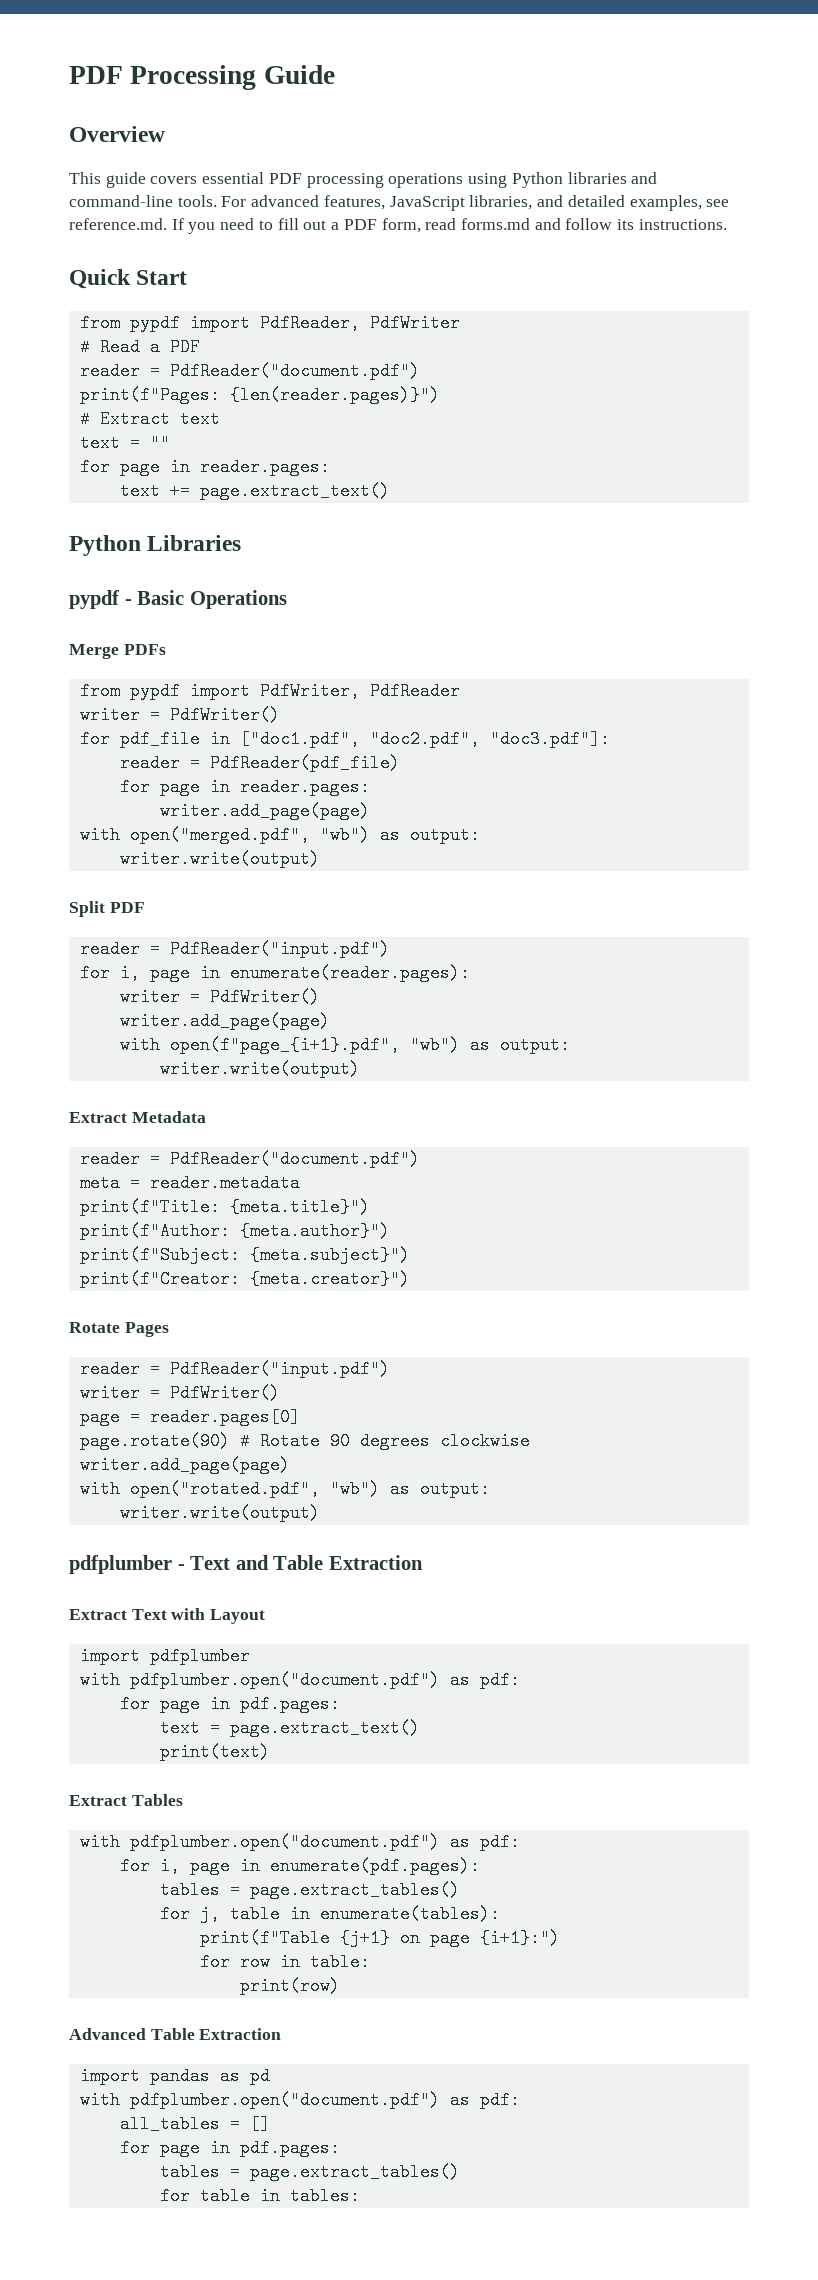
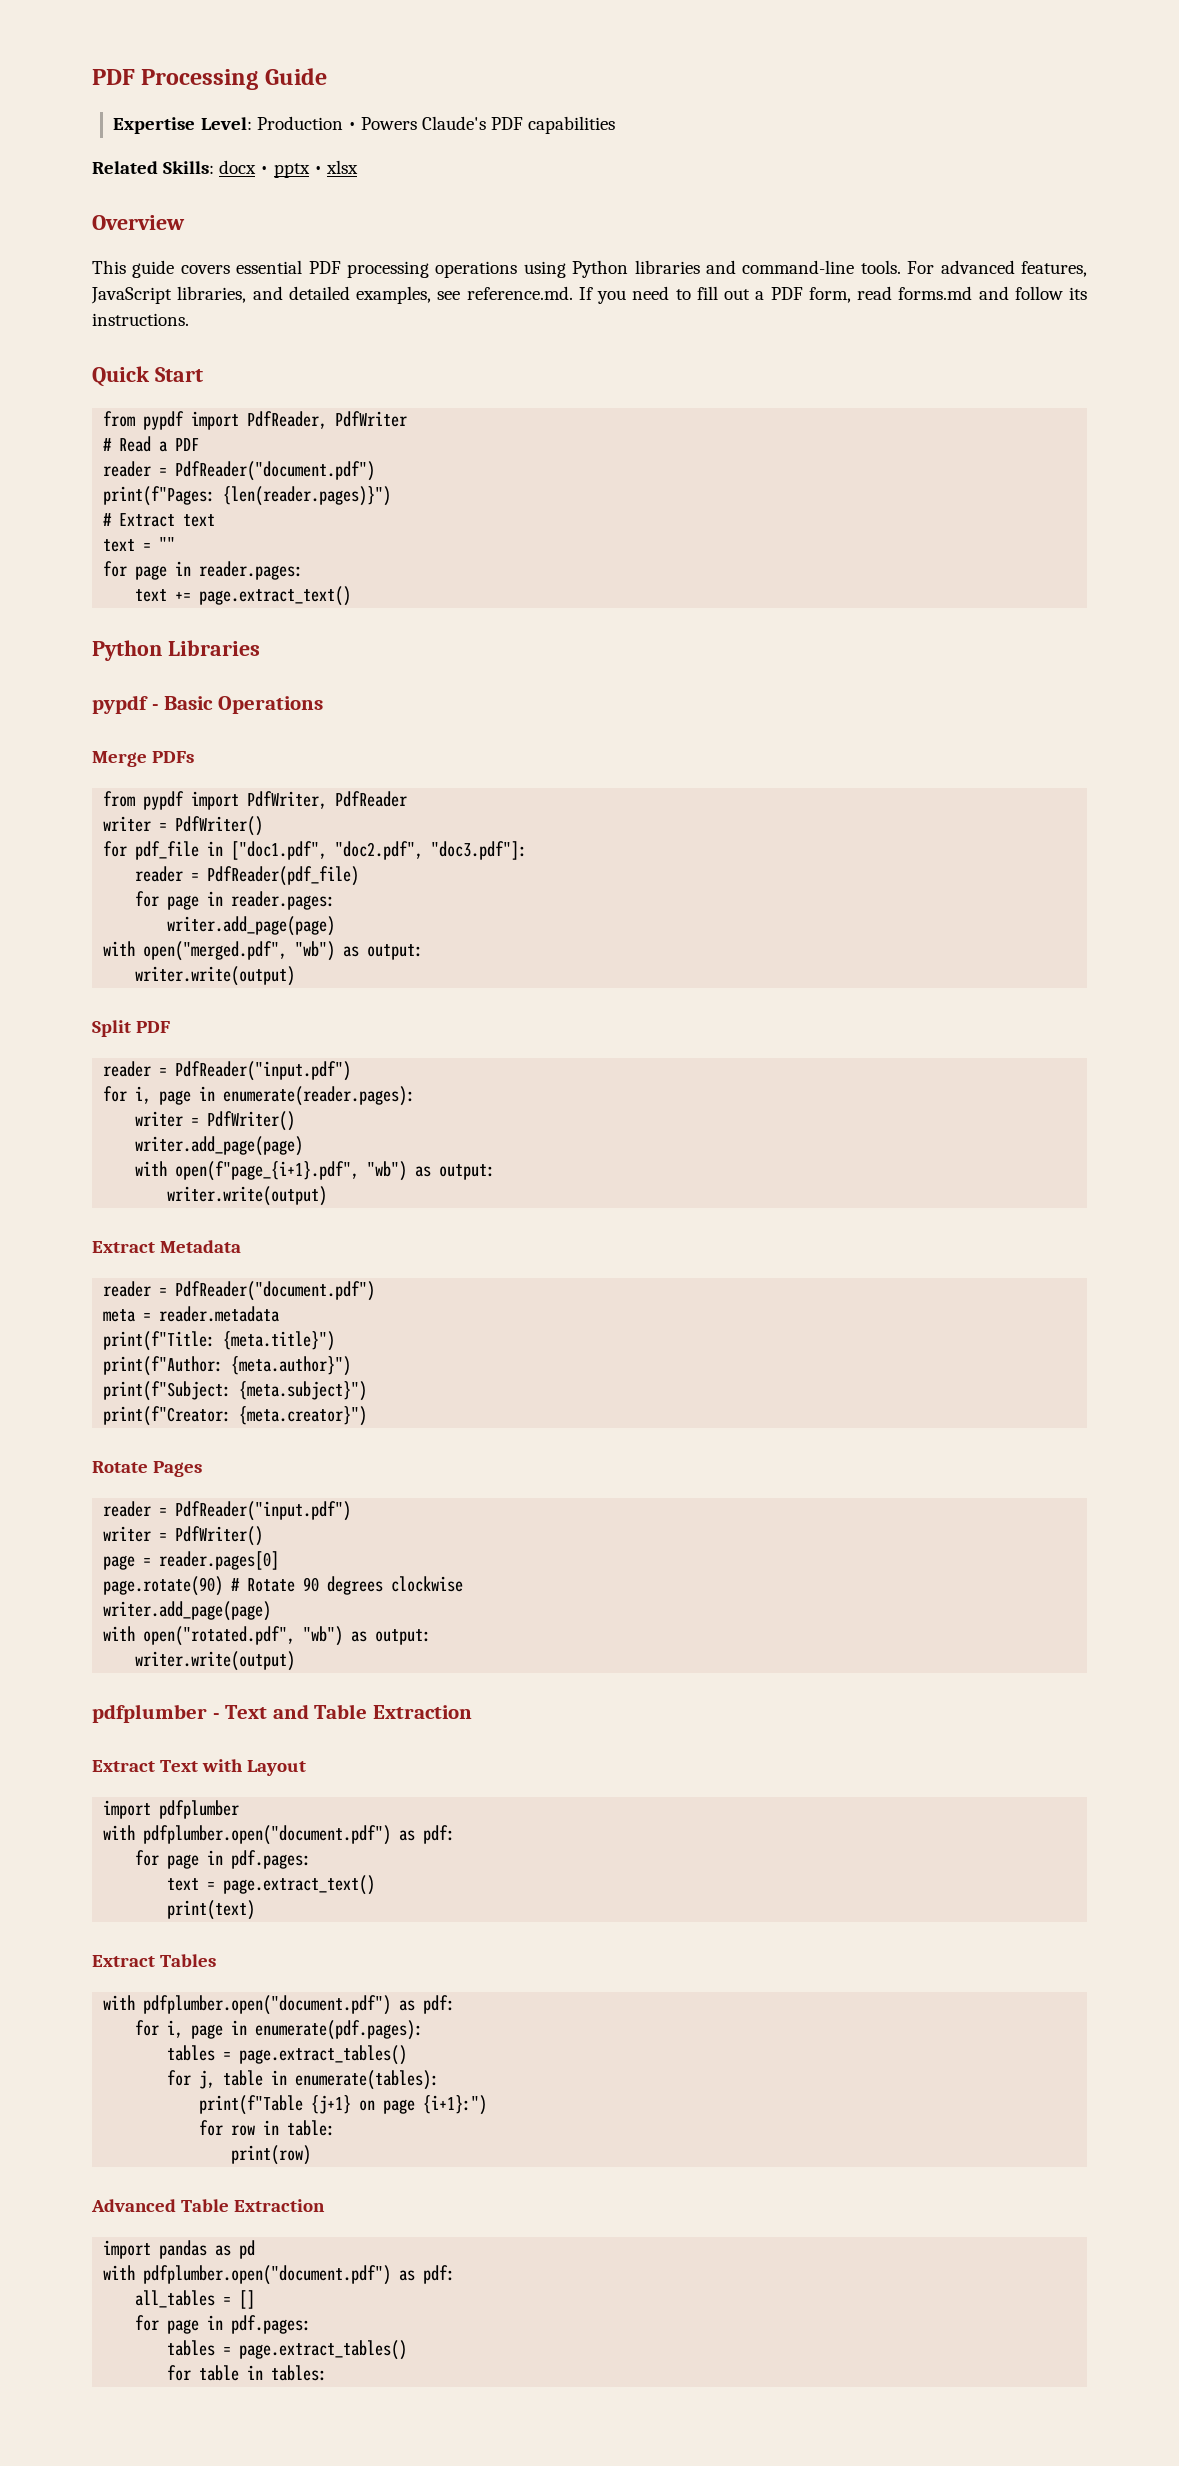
(335, 74) none -> [113,116,616,134] [92,160,358,178] // Expertise Level: Production • Powers Claude's PDF capabilities // Related Skills: docx • pptx • xlsx

